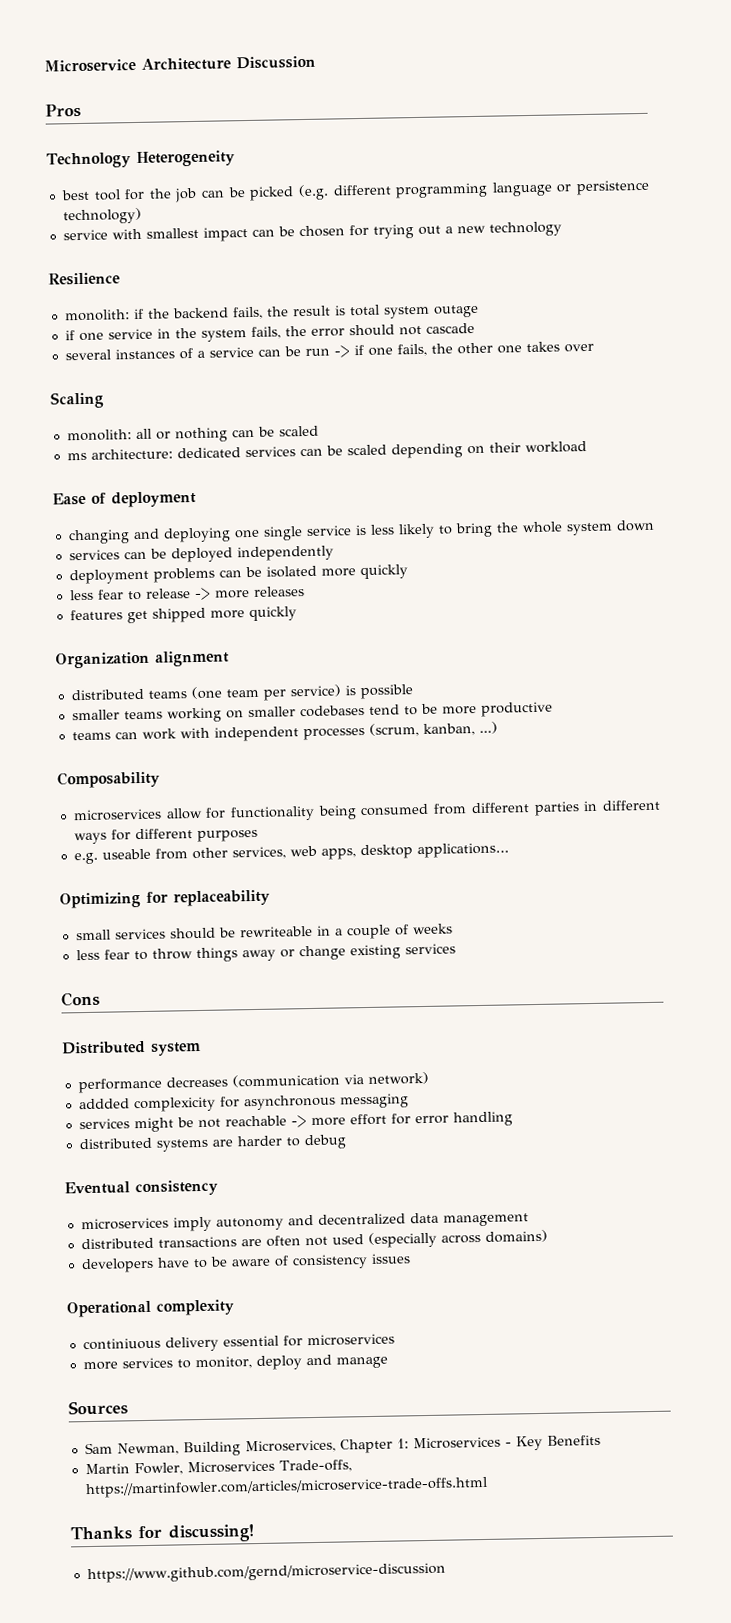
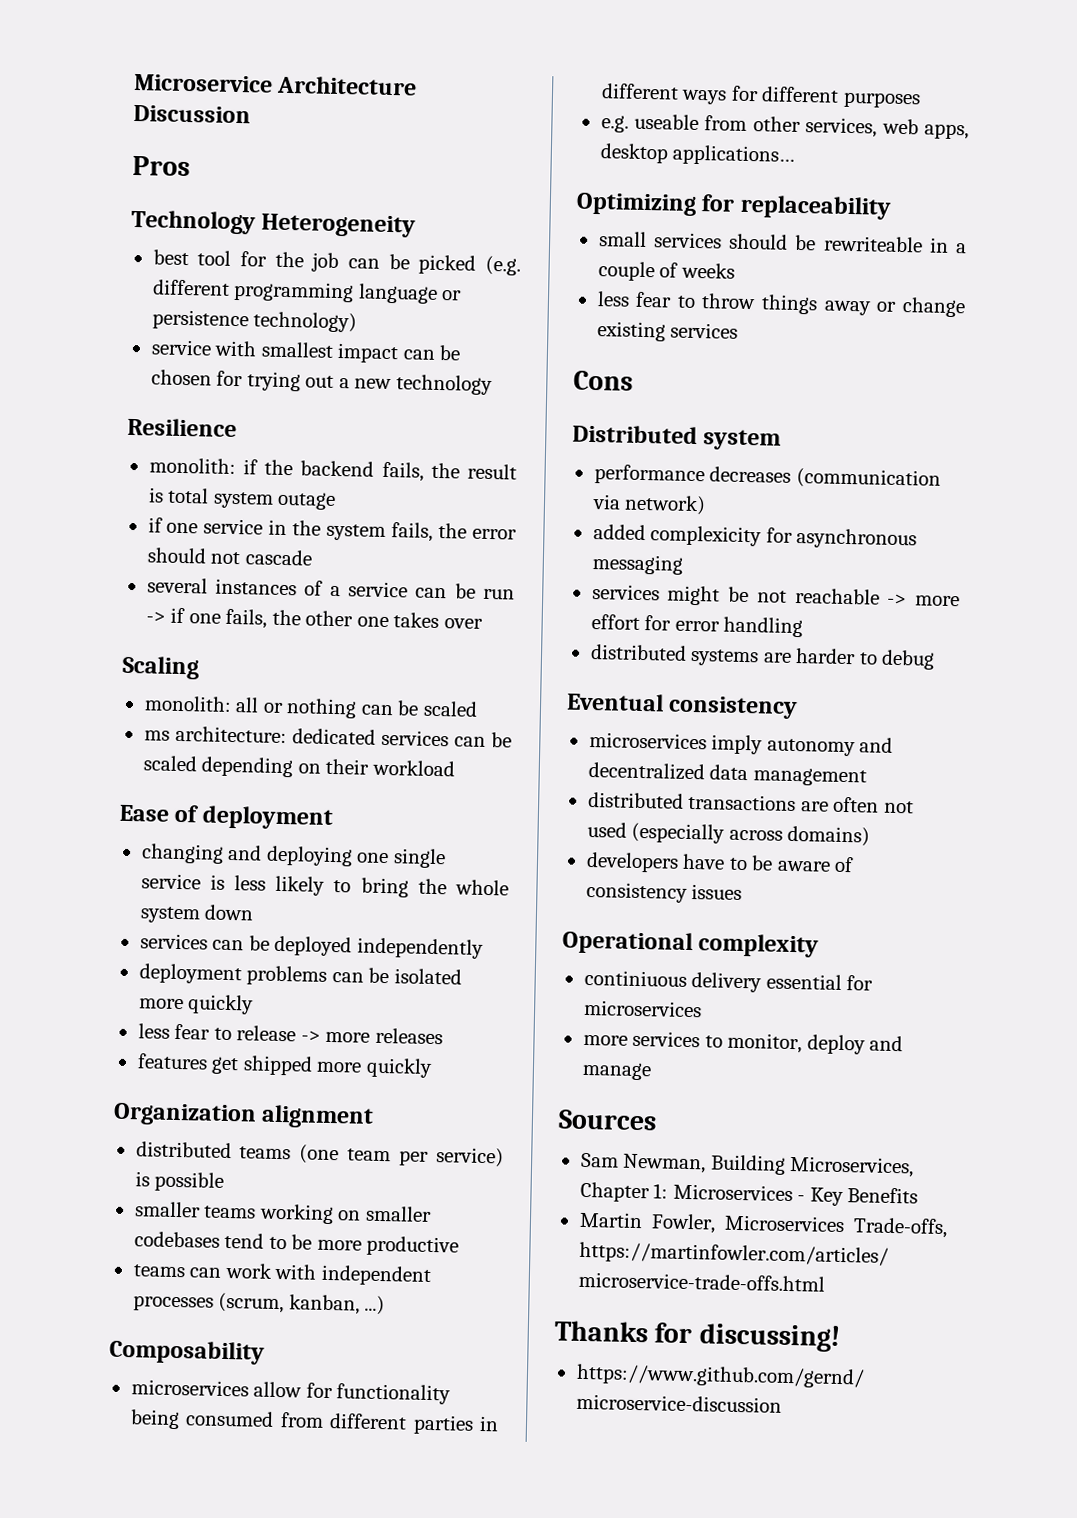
[78,1098,130,1110] addded -> [592,524,646,541] added

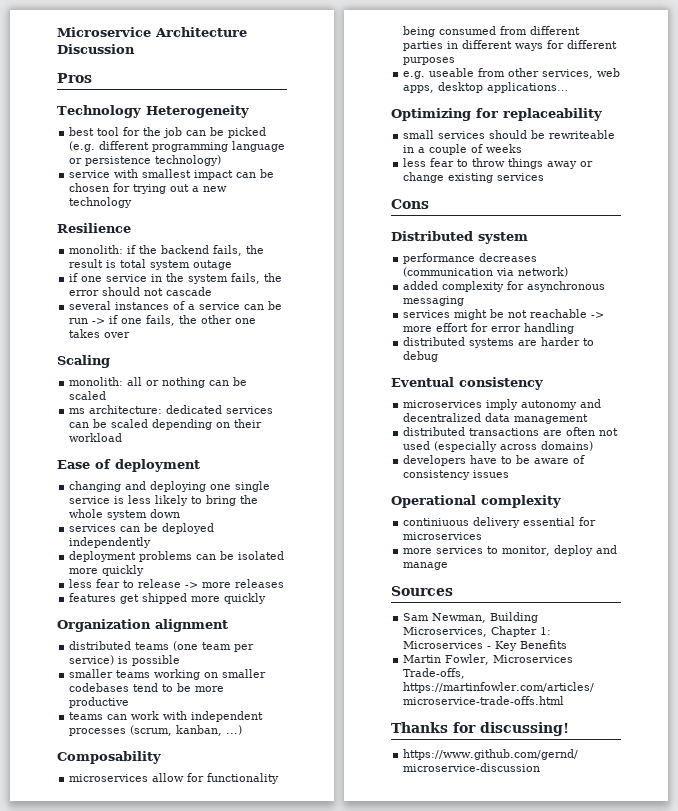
[650,525,763,547] complexicity -> [442,281,505,292] complexity

